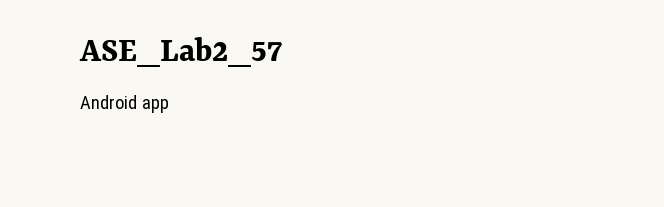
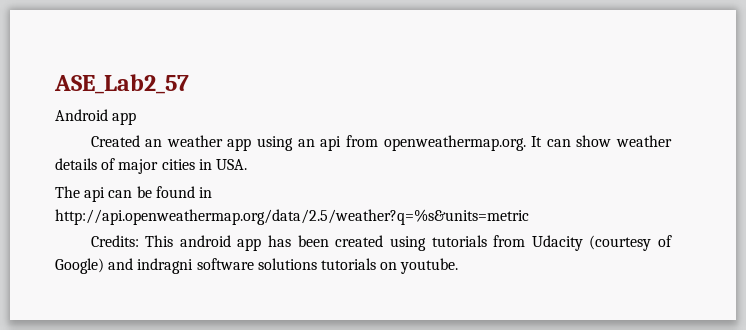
(169, 106) none -> [90,135,672,151] [55,158,247,174] [55,186,212,202] [55,209,529,225] [90,235,672,251] [55,258,459,274] // Created an weather app using an api from openweathermap.org. It can show weather details of major cities in USA. // The api can be found in http://api.openweathermap.org/data/2.5/weather?q=%s&units=metric // Credits: This android app has been created using tutorials from Udacity (courtesy of Google) and indragni software solutions tutorials on youtube.

